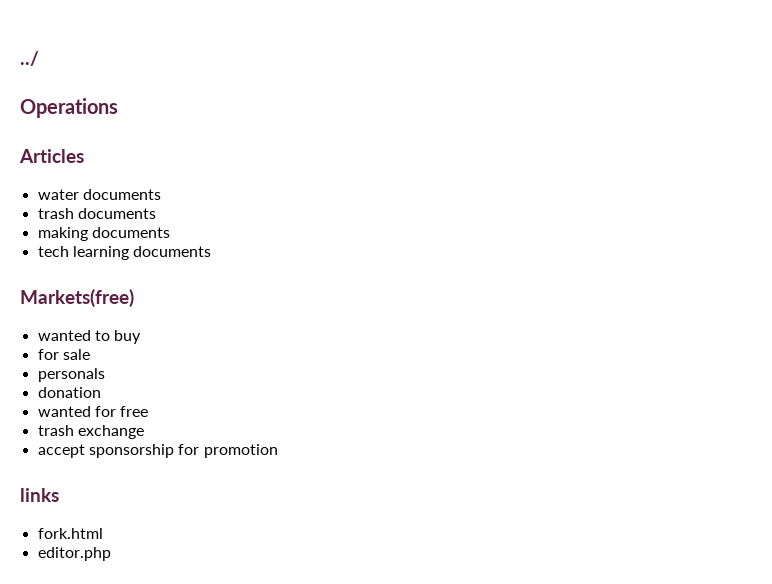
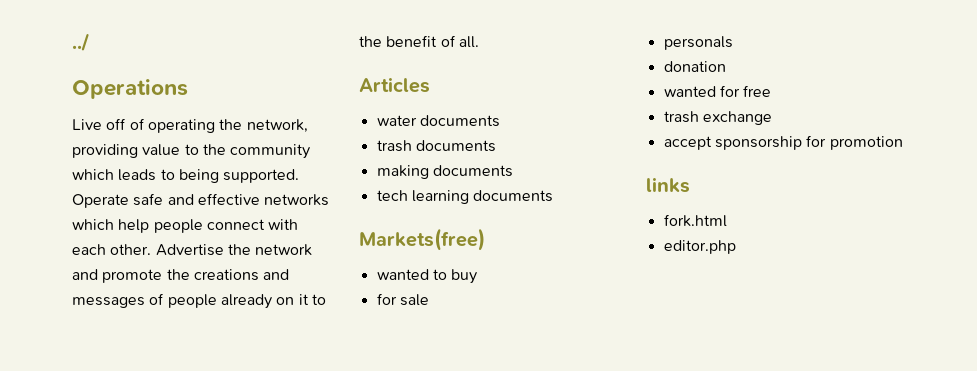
(118, 108) none -> [72,118,308,133] [72,144,311,159] [72,169,300,183] [72,193,330,208] [72,219,299,233] [72,244,313,256] [72,269,290,283] [72,293,326,309] [359,35,479,48] // Live off of operating the network, providing value to the community which leads to being supported. Operate safe and effective networks which help people connect with each other. Advertise the network and promote the creations and messages of people already on it to the benefit of all.

